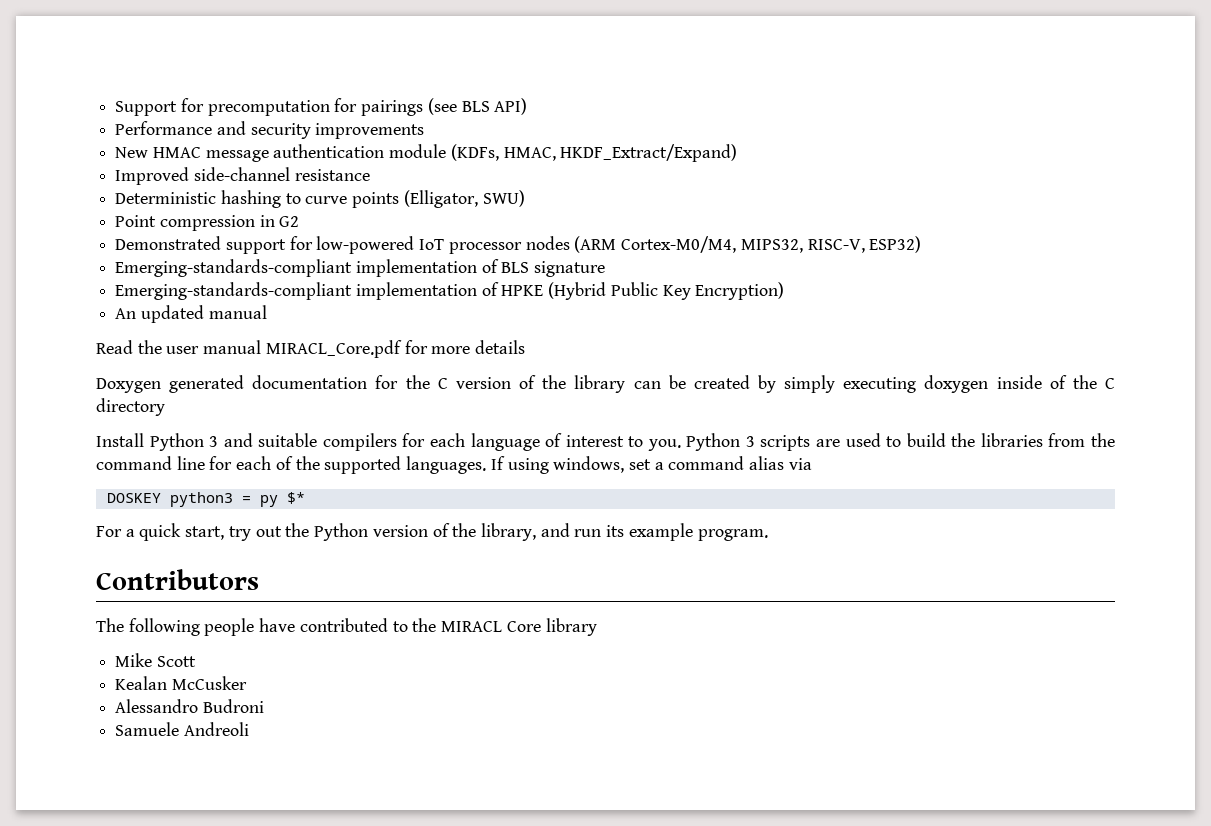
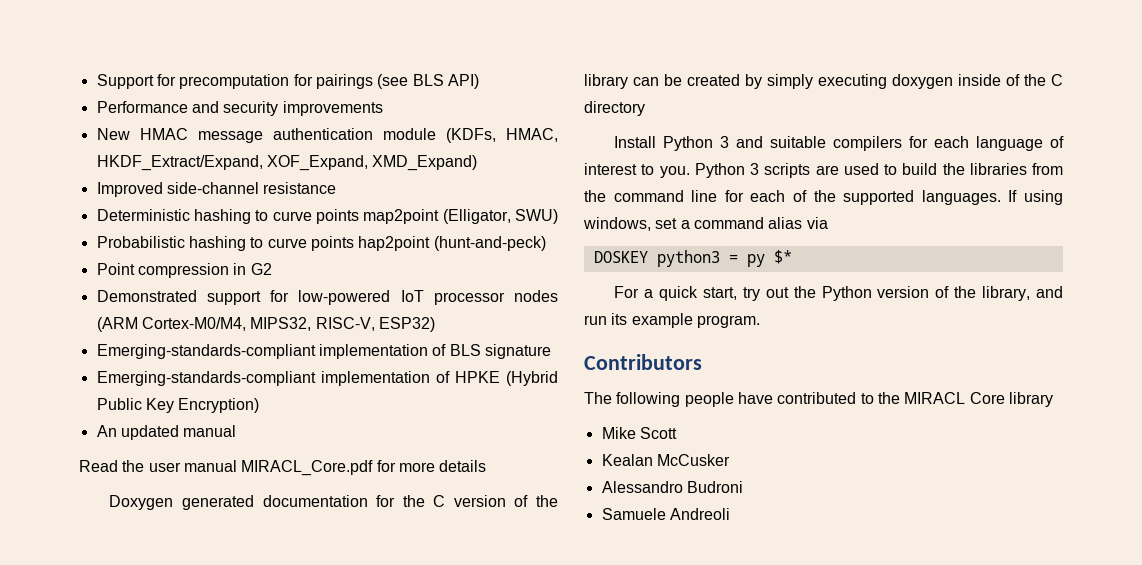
[560,144,738,162] HKDF_Extract/Expand) -> [96,155,478,171] HKDF_Extract/Expand, XOF_Expand, XMD_Expand)
(400, 200) none -> [363,209,440,224] map2point
(525, 198) none -> [96,236,546,251] // Probabilistic hashing to curve points hap2point (hunt-and-peck)

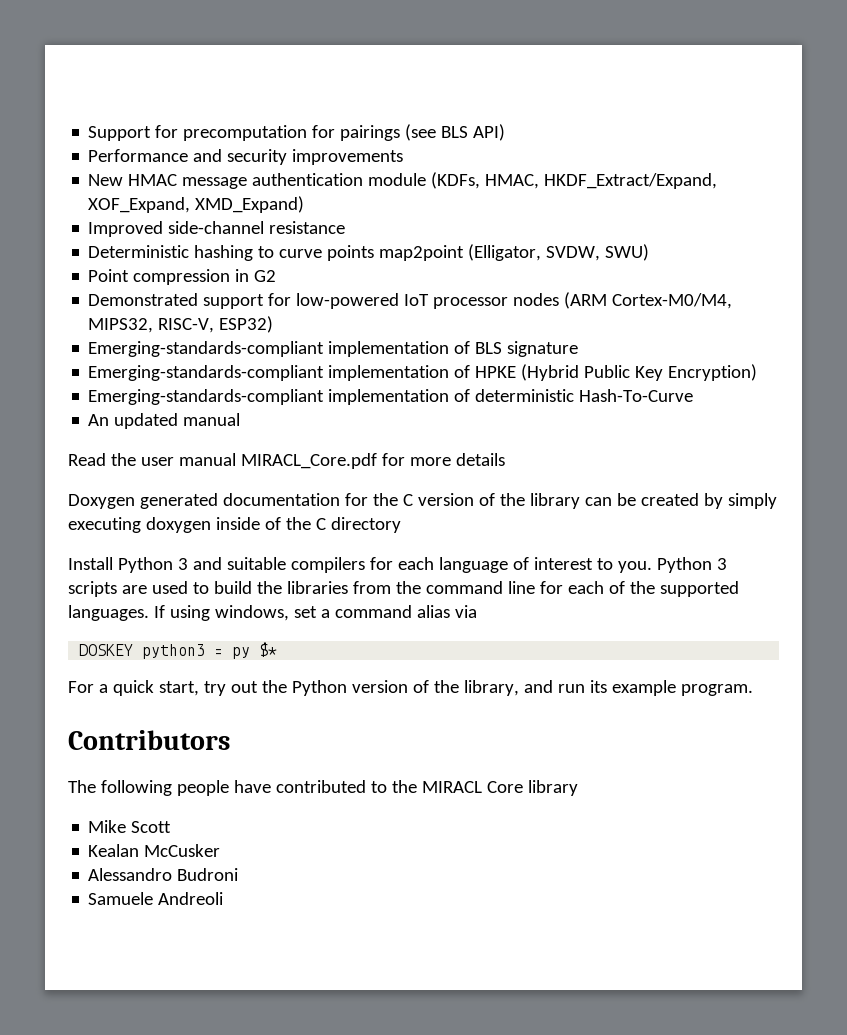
(511, 216) none -> [546,246,601,261] SVDW,
[96,236,546,251] // Probabilistic hashing to curve points hap2point (hunt-and-peck) -> (650, 252) none
(260, 405) none -> [88,389,694,405] // Emerging-standards-compliant implementation of deterministic Hash-To-Curve

